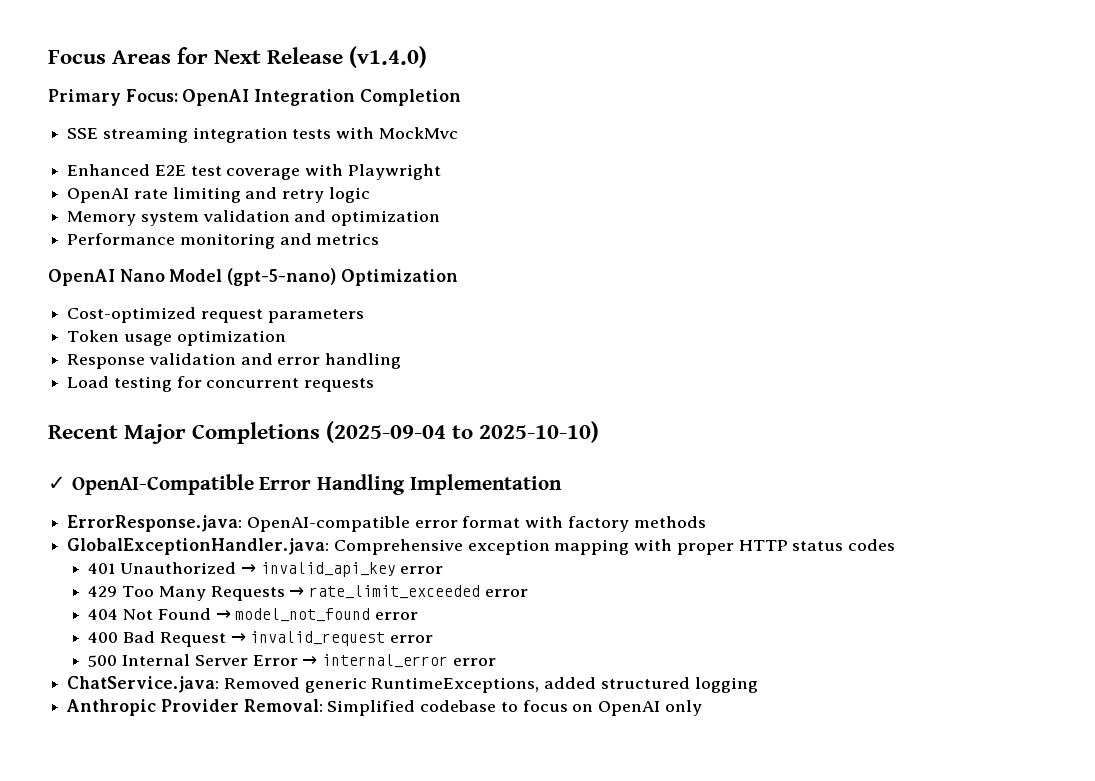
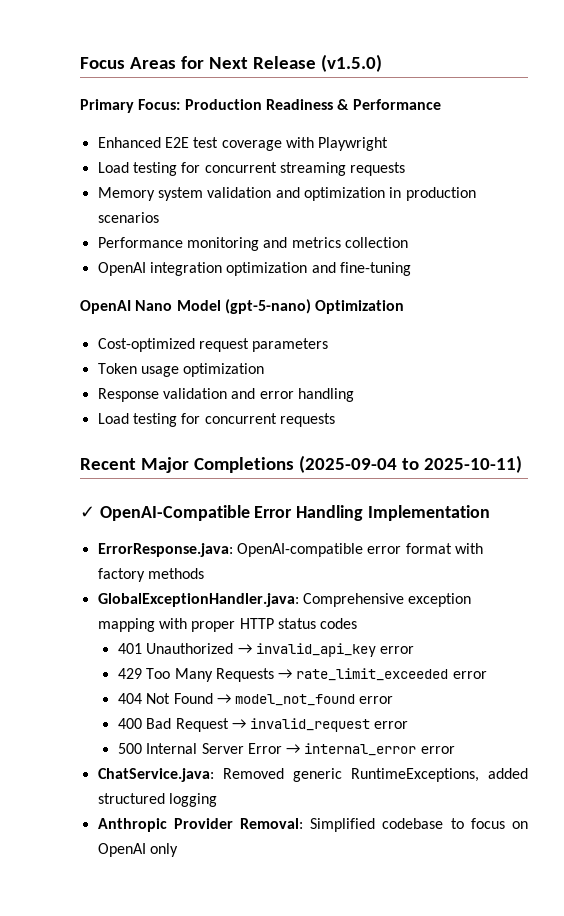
[349,46,428,68] (v1.4.0) -> [320,54,382,72] (v1.5.0)
[182,89,461,106] [67,127,458,143] OpenAI Integration Completion // SSE streaming integration tests with MockMvc -> [184,99,441,110] Production Readiness & Performance
[67,187,370,203] OpenAI rate limiting and retry logic -> [97,162,406,176] Load testing for concurrent streaming requests
(441, 218) none -> [389,187,476,201] [97,212,159,223] in production scenarios
(380, 239) none -> [344,237,408,248] [97,262,411,276] collection // OpenAI integration optimization and fine-tuning
[479,421,600,443] 2025-10-10) -> [423,455,522,473] 2025-10-11)

